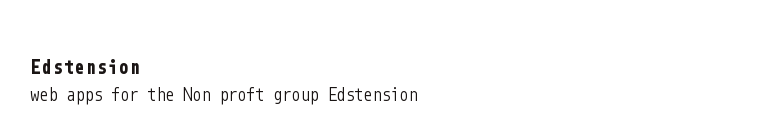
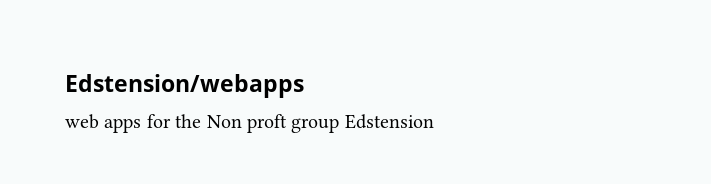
[30,59,140,74] Edstension -> [65,74,304,98] Edstension/webapps

